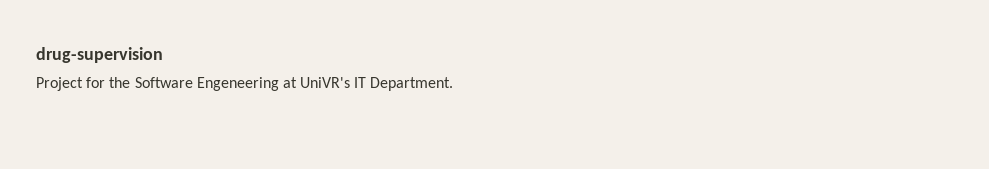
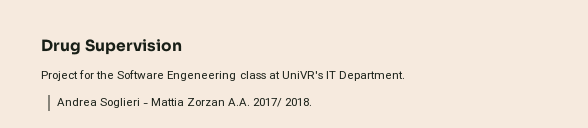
[36,47,163,63] drug-supervision -> [41,39,183,55] Drug Supervision
(279, 84) none -> [239,71,266,79] class
(454, 84) none -> [56,98,313,108] // Andrea Soglieri - Mattia Zorzan A.A. 2017/ 2018.

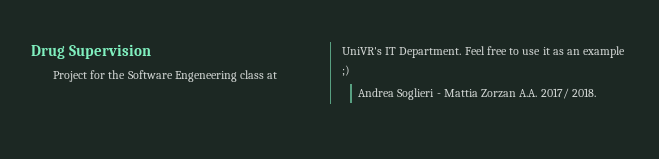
(405, 76) none -> [464,46,626,58] [342,65,350,76] Feel free to use it as an example ;)

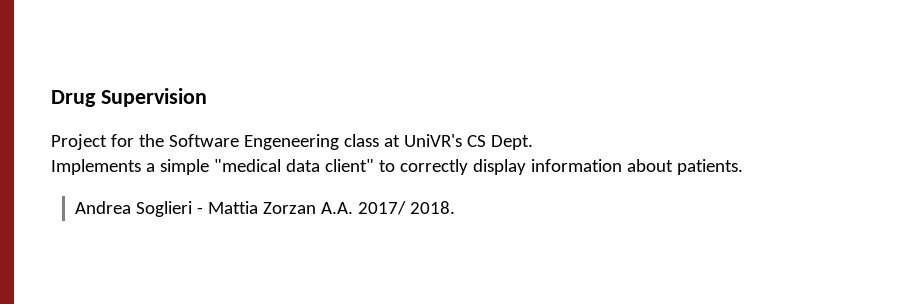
[385,46,626,58] [342,65,350,76] IT Department. Feel free to use it as an example ;) -> [466,135,533,150] [51,159,743,175] CS Dept. // Implements a simple "medical data client" to correctly display information about patients.

